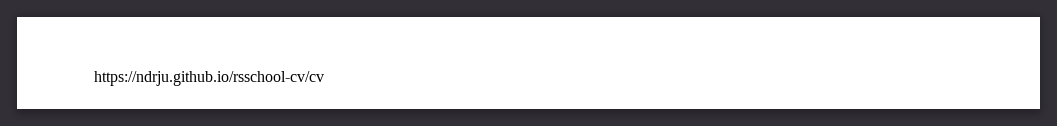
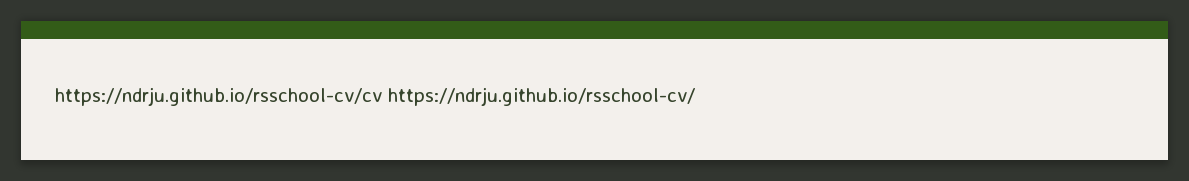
(324, 78) none -> [387,87,695,106] https://ndrju.github.io/rsschool-cv/

